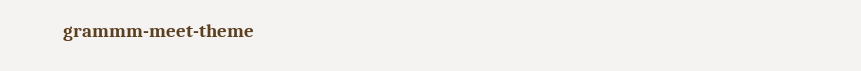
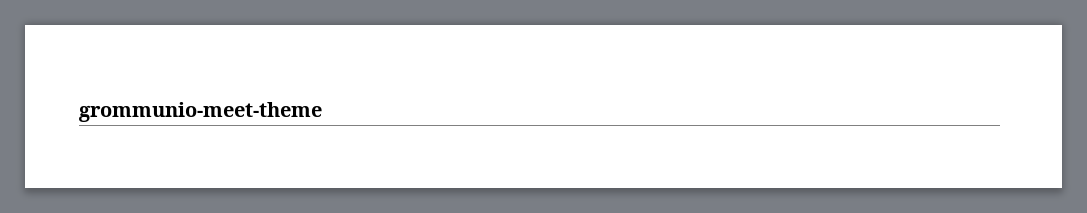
[63,24,254,41] grammm-meet-theme -> [79,102,322,122] grommunio-meet-theme

